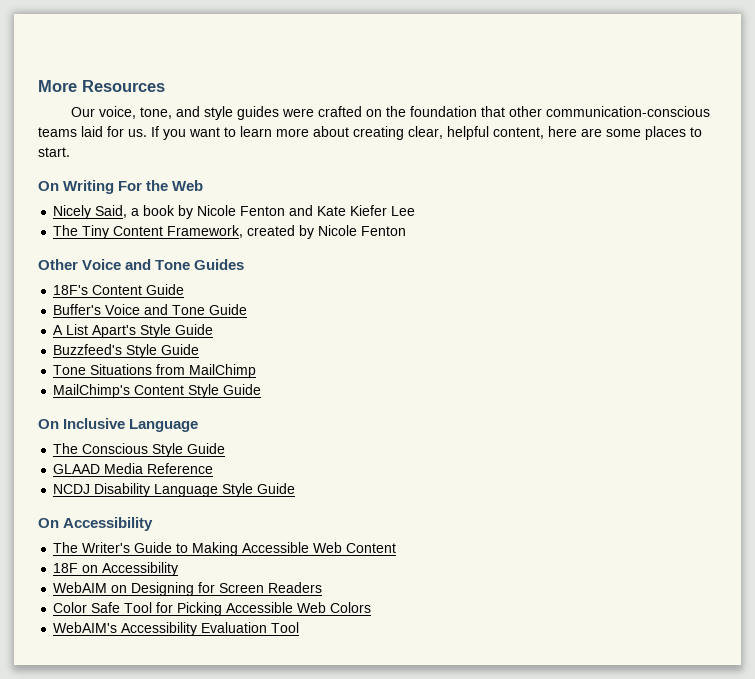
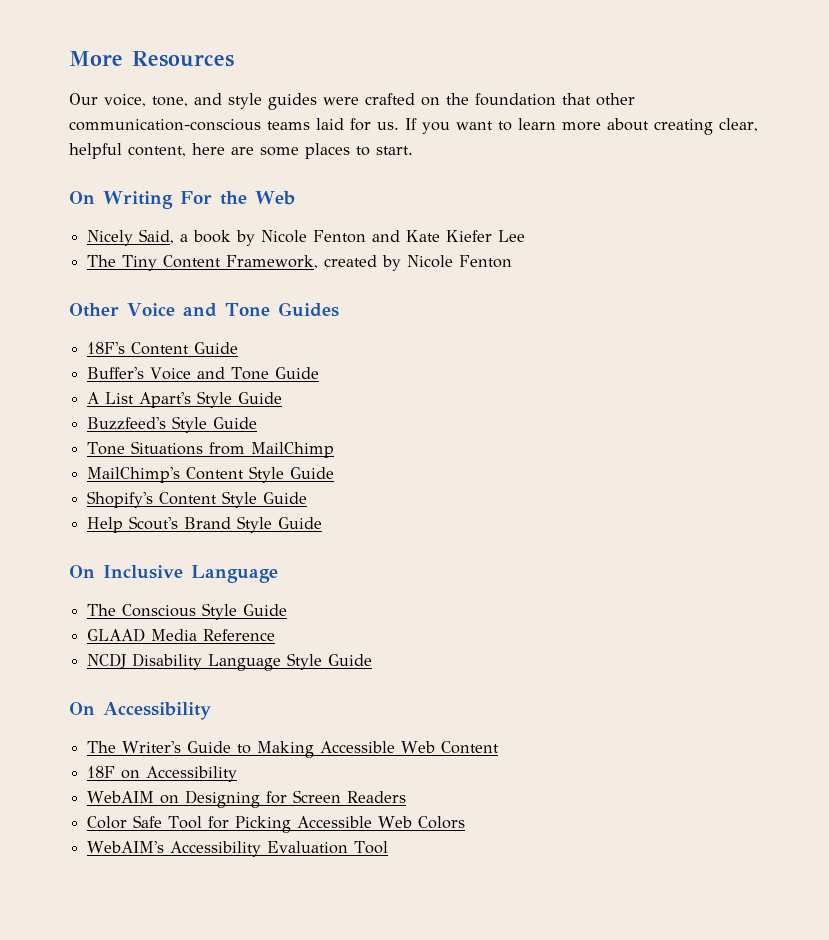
(262, 389) none -> [87,491,308,508] [87,516,323,533] // Shopify's Content Style Guide // Help Scout's Brand Style Guide

